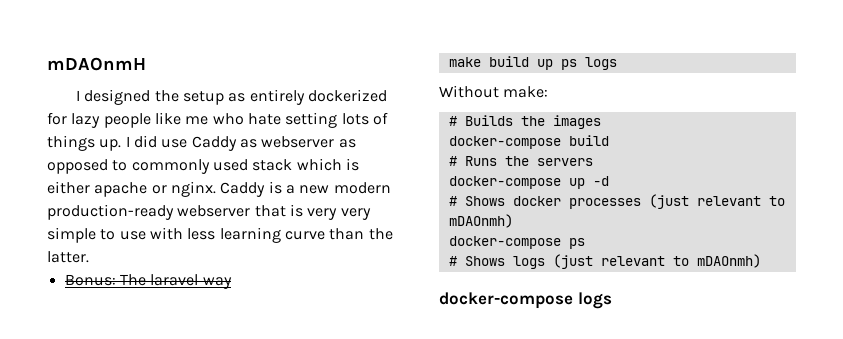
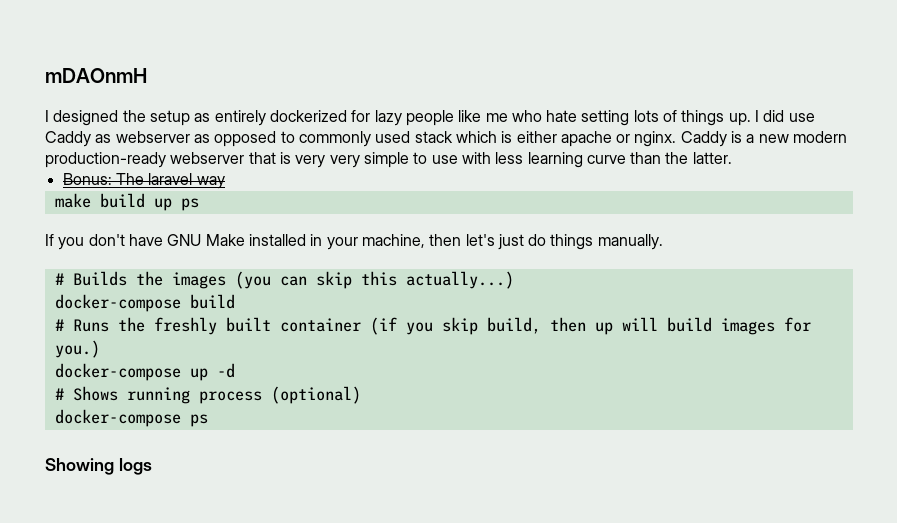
[584,57,617,70] [439,85,549,98] logs // Without make: -> [45,234,663,250] // If you don't have GNU Make installed in your machine, then let's just do things manually.
(601, 122) none -> [234,271,514,289] (you can skip this actually...)
[536,158,593,166] servers -> [153,317,811,335] [54,340,100,358] freshly built container (if you skip build, then up will build images for you.)
[512,194,785,209] [448,214,513,228] [448,236,585,249] [448,254,761,269] [439,292,573,309] docker processes (just relevant to mDAOnmh) // docker-compose ps // # Shows logs (just relevant to mDAOnmh) // docker-compose -> [126,386,361,404] [54,409,208,427] [45,458,114,475] running process (optional) // docker-compose ps // Showing

